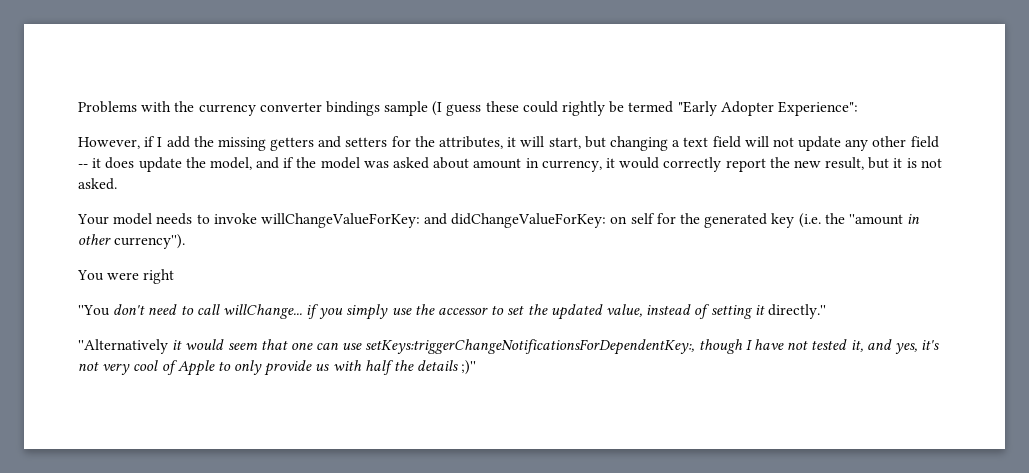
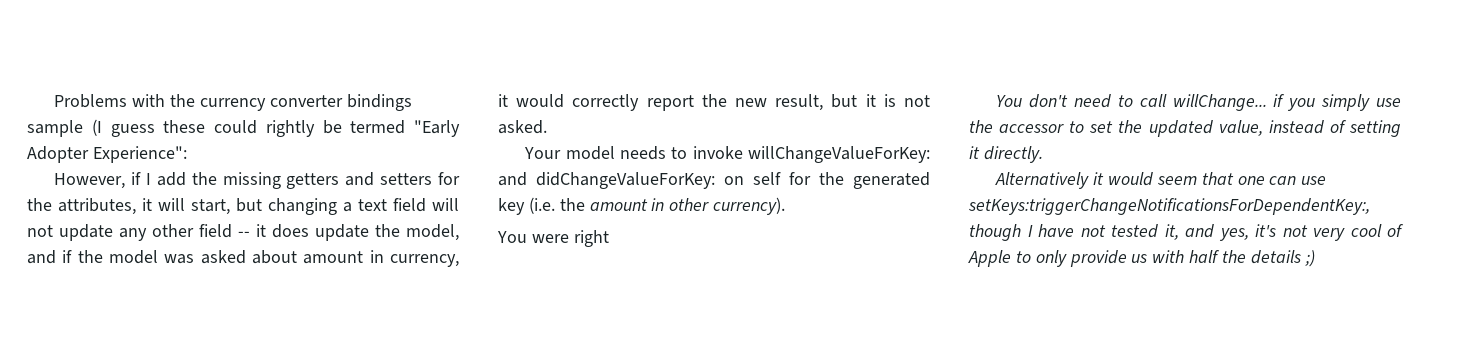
[848,214,903,225] ''amount -> [589,199,648,211] amount
[114,234,186,249] currency''). -> [713,197,786,215] currency).
[78,305,110,316] ''You -> [996,95,1023,107] You
[767,304,826,319] [78,339,168,354] directly.'' // ''Alternatively -> [983,146,1043,163] [995,172,1090,189] directly. // Alternatively
[461,360,477,375] ;)'' -> [1304,250,1315,267] ;)

